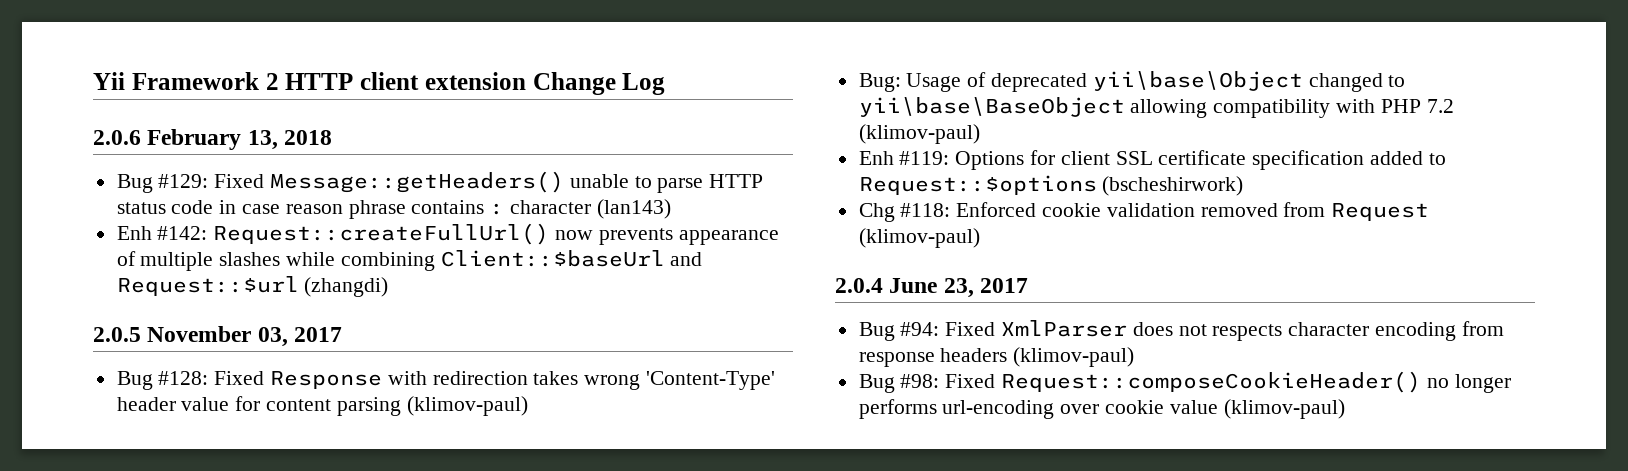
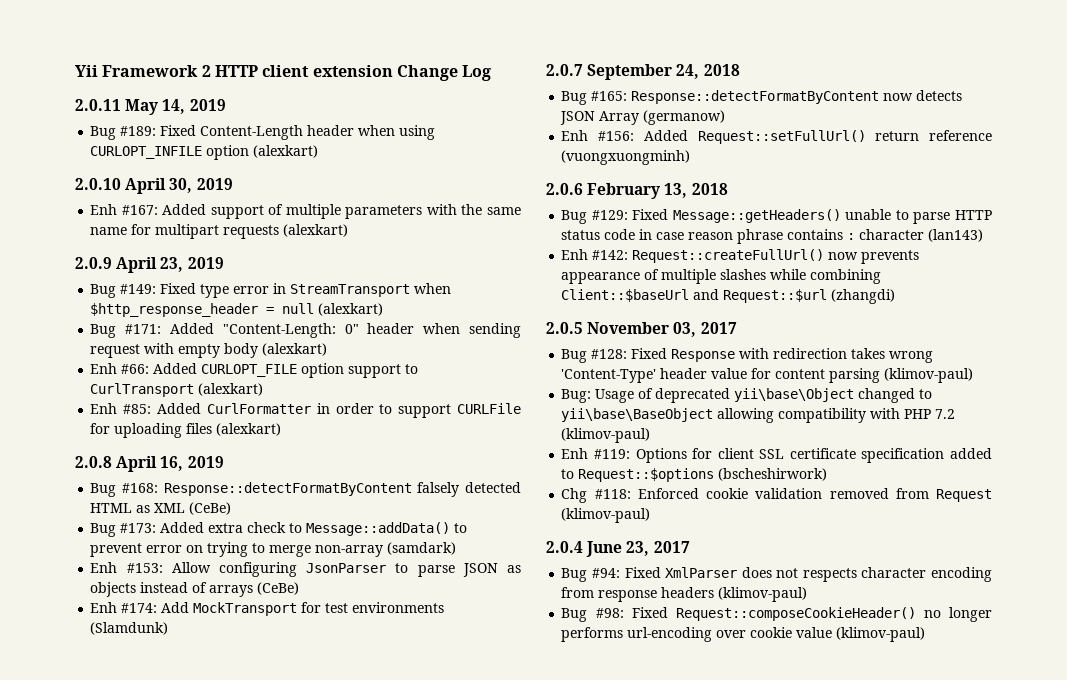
(666, 84) none -> [75,99,226,115] [90,125,436,140] [90,145,319,160] [75,178,233,194] [90,204,522,219] [90,224,349,239] [75,257,224,273] [90,283,452,298] [90,303,384,317] [90,323,522,338] [90,343,328,358] [90,363,419,378] [90,383,264,397] [90,403,521,418] [90,423,282,438] [75,456,224,472] [90,482,521,497] [90,502,232,515] [90,522,468,537] [90,542,457,557] [90,562,521,577] [90,582,300,597] [90,602,445,616] [90,622,169,635] [546,64,740,80] [561,90,963,105] [560,110,726,125] [561,130,992,144] [561,150,691,165] // 2.0.11 May 14, 2019 // Bug #189: Fixed Content-Length header when using CURLOPT_INFILE option (alexkart) // 2.0.10 April 30, 2019 // Enh #167: Added support of multiple parameters with the same name for multipart requests (alexkart) // 2.0.9 April 23, 2019 // Bug #149: Fixed type error in StreamTransport when $http_response_header = null (alexkart) // Bug #171: Added "Content-Length: 0" header when sending request with empty body (alexkart) // Enh #66: Added CURLOPT_FILE option support to CurlTransport (alexkart) // Enh #85: Added CurlFormatter in order to support CURLFile for uploading files (alexkart) // 2.0.8 April 16, 2019 // Bug #168: Response::detectFormatByContent falsely detected HTML as XML (CeBe) // Bug #173: Added extra check to Message::addData() to prevent error on trying to merge non-array (samdark) // Enh #153: Allow configuring JsonParser to parse JSON as objects instead of arrays (CeBe) // Enh #174: Add MockTransport for test environments (Slamdunk) // 2.0.7 September 24, 2018 // Bug #165: Response::detectFormatByContent now detects JSON Array (germanow) // Enh #156: Added Request::setFullUrl() return reference (vuongxuongminh)

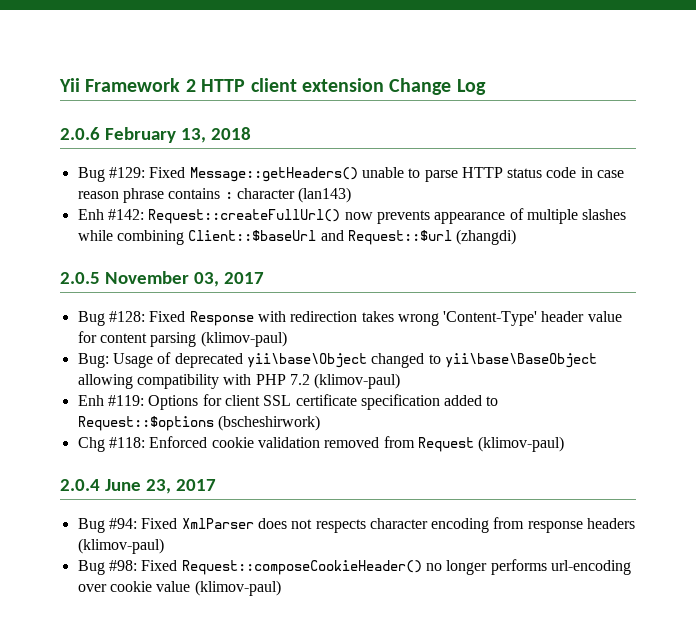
[75,99,226,115] [90,125,436,140] [90,145,319,160] [75,178,233,194] [90,204,522,219] [90,224,349,239] [75,257,224,273] [90,283,452,298] [90,303,384,317] [90,323,522,338] [90,343,328,358] [90,363,419,378] [90,383,264,397] [90,403,521,418] [90,423,282,438] [75,456,224,472] [90,482,521,497] [90,502,232,515] [90,522,468,537] [90,542,457,557] [90,562,521,577] [90,582,300,597] [90,602,445,616] [90,622,169,635] [546,64,740,80] [561,90,963,105] [560,110,726,125] [561,130,992,144] [561,150,691,165] // 2.0.11 May 14, 2019 // Bug #189: Fixed Content-Length header when using CURLOPT_INFILE option (alexkart) // 2.0.10 April 30, 2019 // Enh #167: Added support of multiple parameters with the same name for multipart requests (alexkart) // 2.0.9 April 23, 2019 // Bug #149: Fixed type error in StreamTransport when $http_response_header = null (alexkart) // Bug #171: Added "Content-Length: 0" header when sending request with empty body (alexkart) // Enh #66: Added CURLOPT_FILE option support to CurlTransport (alexkart) // Enh #85: Added CurlFormatter in order to support CURLFile for uploading files (alexkart) // 2.0.8 April 16, 2019 // Bug #168: Response::detectFormatByContent falsely detected HTML as XML (CeBe) // Bug #173: Added extra check to Message::addData() to prevent error on trying to merge non-array (samdark) // Enh #153: Allow configuring JsonParser to parse JSON as objects instead of arrays (CeBe) // Enh #174: Add MockTransport for test environments (Slamdunk) // 2.0.7 September 24, 2018 // Bug #165: Response::detectFormatByContent now detects JSON Array (germanow) // Enh #156: Added Request::setFullUrl() return reference (vuongxuongminh) -> (486, 87) none

